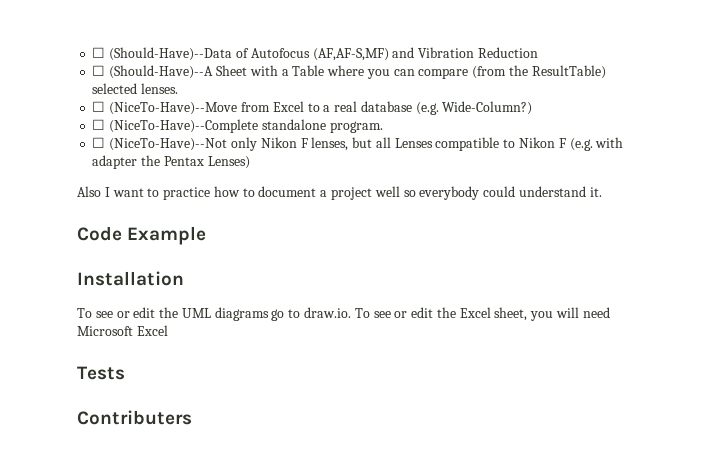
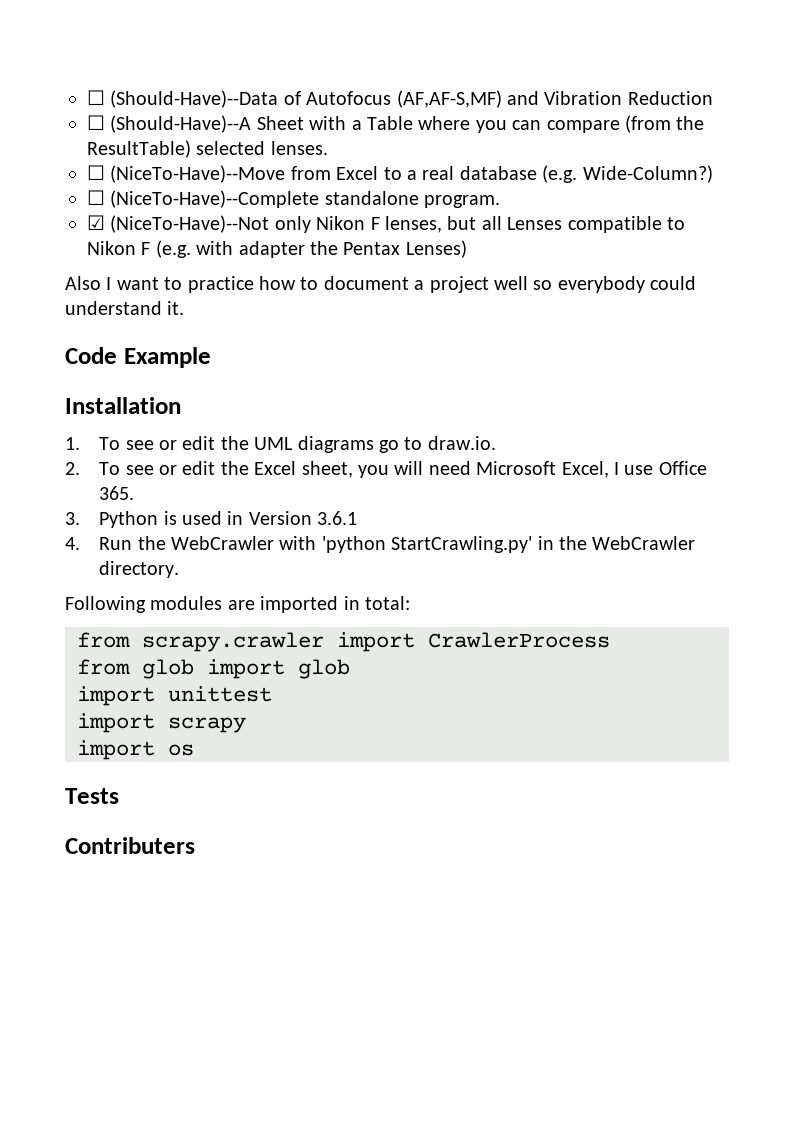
[92,137,106,148] ☐ -> [87,215,105,230] ☑
(184, 278) none -> [65,437,80,450] 1.
(352, 312) none -> [65,462,80,475] // 2.
[136,325,168,336] Excel -> [561,461,707,478] [99,486,135,500] [65,511,358,528] [65,536,696,553] [99,561,180,578] [65,596,410,613] [77,632,610,652] [77,659,350,679] [77,686,272,706] [77,713,246,733] [77,740,194,760] Excel, I use Office 365. // 3. Python is used in Version 3.6.1 // 4. Run the WebCrawler with 'python StartCrawling.py' in the WebCrawler directory. // Following modules are imported in total: // from scrapy.crawler import CrawlerProcess // from glob import glob // import unittest // import scrapy // import os

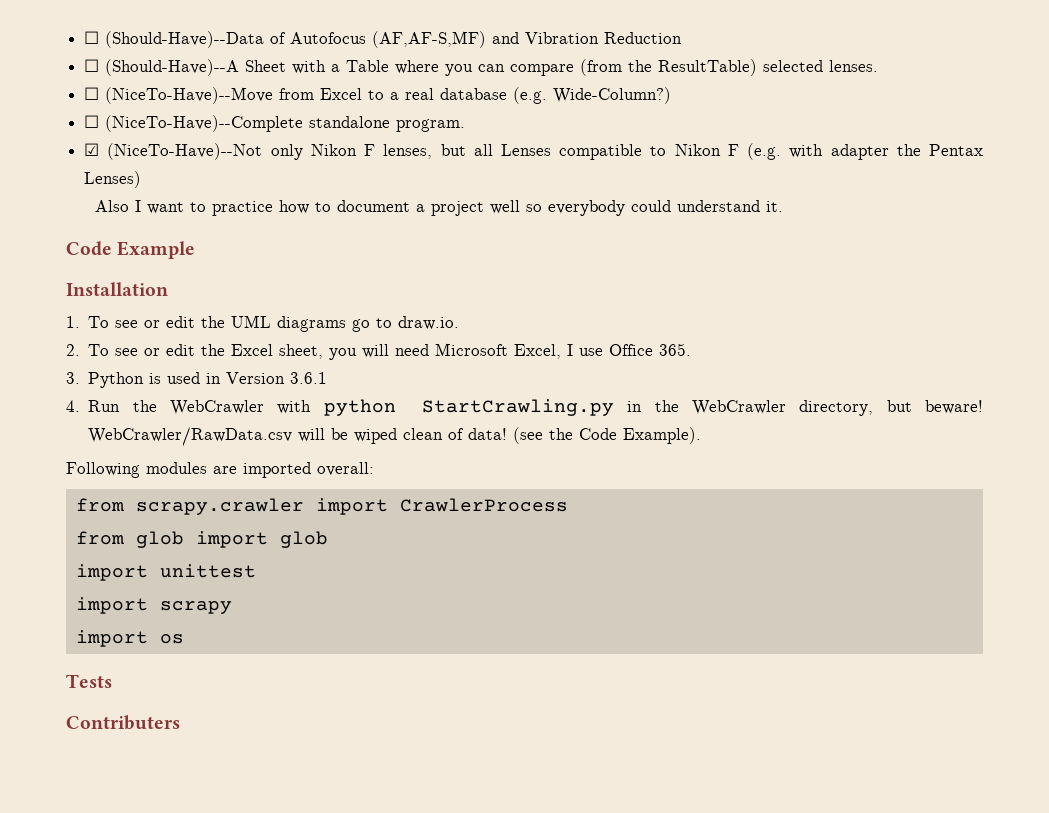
[321,536,533,553] 'python StartCrawling.py' -> [323,399,615,416] python StartCrawling.py
[99,561,180,578] directory. -> [799,400,983,416] [88,427,702,446] directory, but beware! WebCrawler/RawData.csv will be wiped clean of data! (see the Code Example).
[343,596,410,610] in total: -> [317,462,374,476] overall:

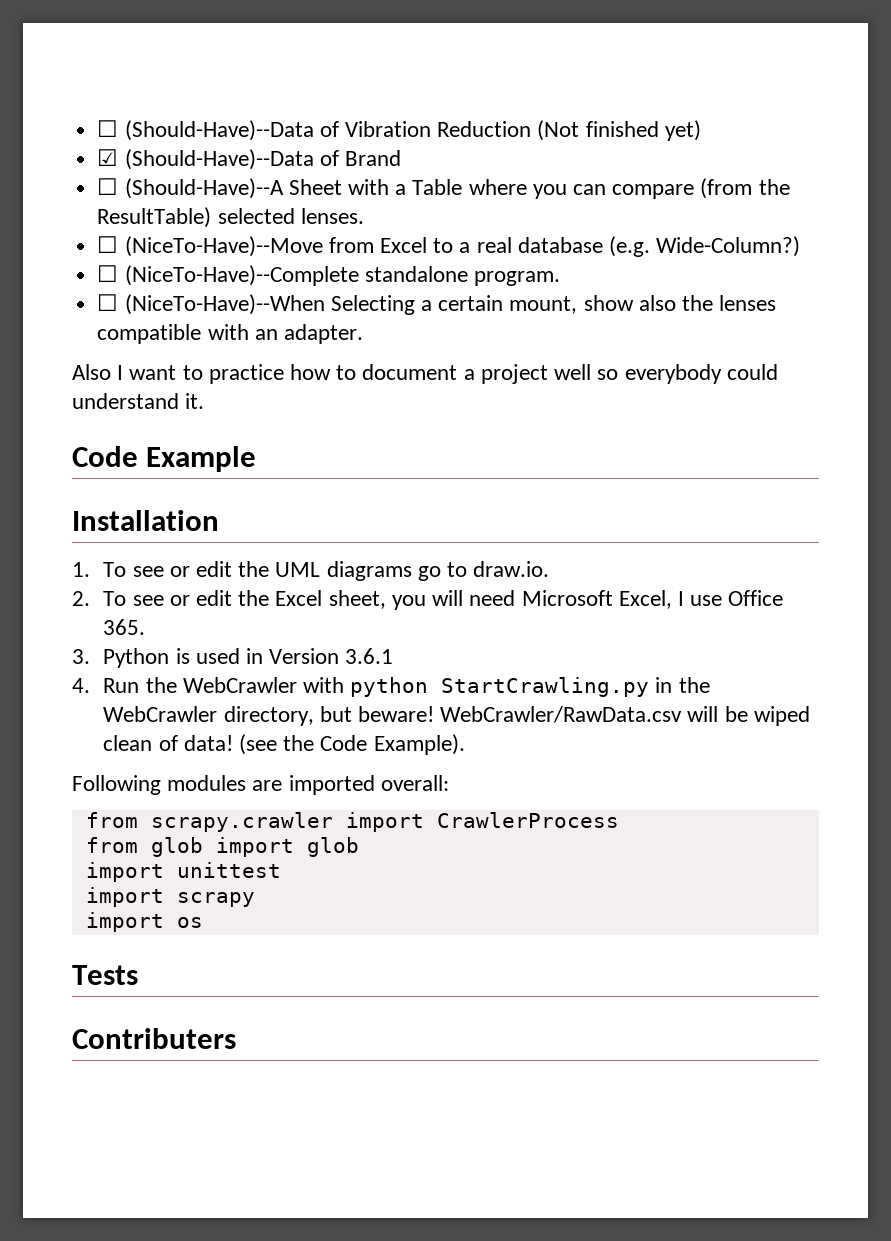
[290,31,520,48] Autofocus (AF,AF-S,MF) and -> (339, 129) none
(683, 38) none -> [537,120,701,141] [97,149,401,170] (Not finished yet) // ☑ (Should-Have)--Data of Brand
[84,143,984,160] [84,171,142,188] ☑ (NiceTo-Have)--Not only Nikon F lenses, but all Lenses compatible to Nikon F (e.g. with adapter the Pentax Lenses) -> [97,294,777,315] [97,324,363,344] ☐ (NiceTo-Have)--When Selecting a certain mount, show also the lenses compatible with an adapter.

